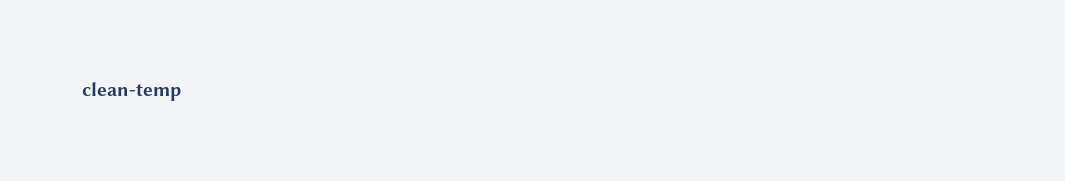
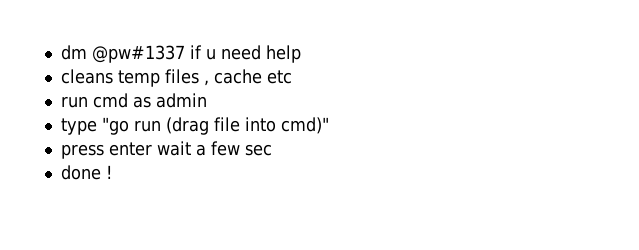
[82,82,181,101] clean-temp -> [60,45,301,63] [60,69,292,87] [60,93,207,108] [60,117,329,135] [60,141,272,159] [60,165,112,180] dm @pw#1337 if u need help // cleans temp files , cache etc // run cmd as admin // type "go run (drag file into cmd)" // press enter wait a few sec // done !

